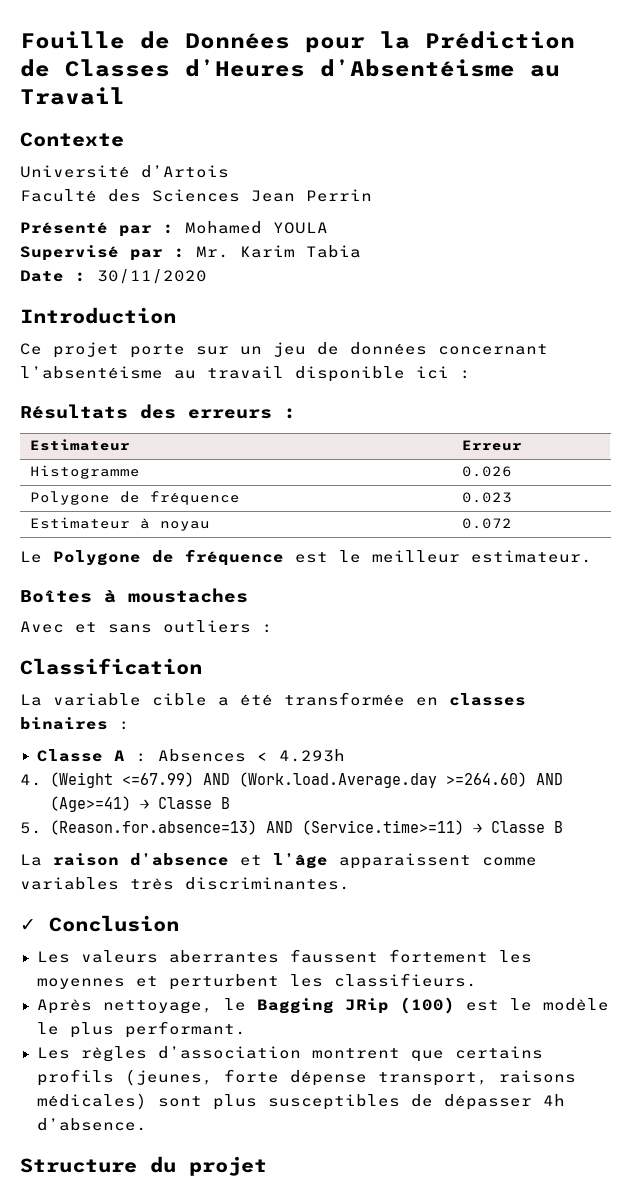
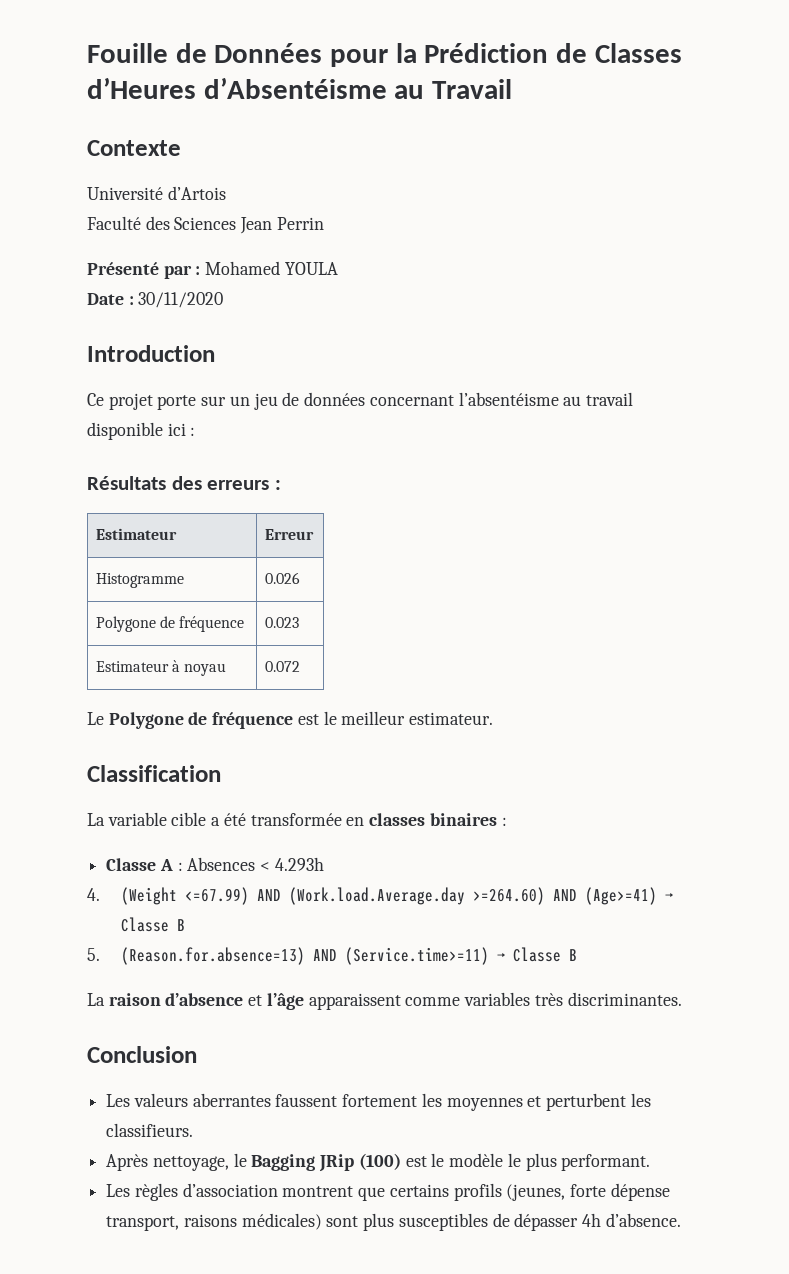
[20,245,361,261] // Supervisé par : Mr. Karim Tabia -> (338, 268) none
[20,588,248,603] [20,620,273,633] // Boîtes à moustaches // Avec et sans outliers : -> (494, 718) none
[20,919,36,931] ✓ -> (682, 999) none
[20,1156,267,1176] // Structure du projet -> (681, 1220) none

